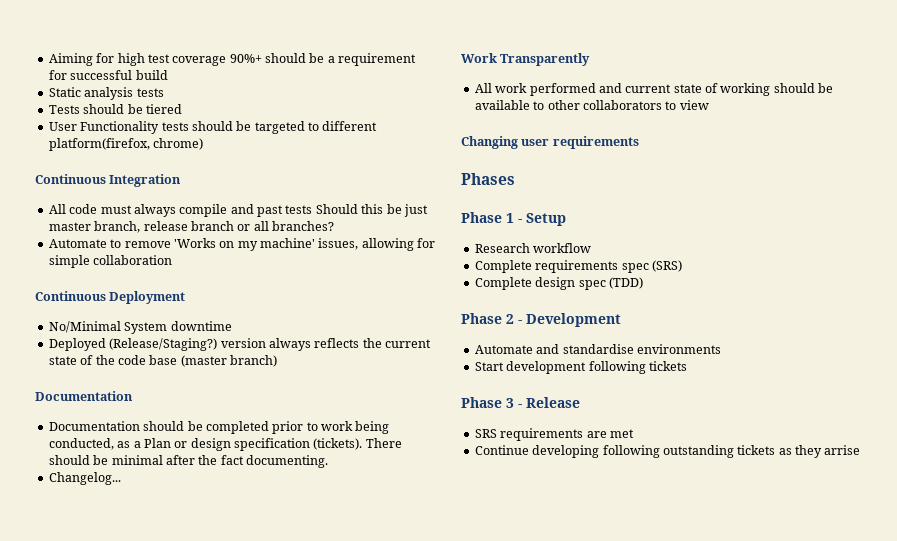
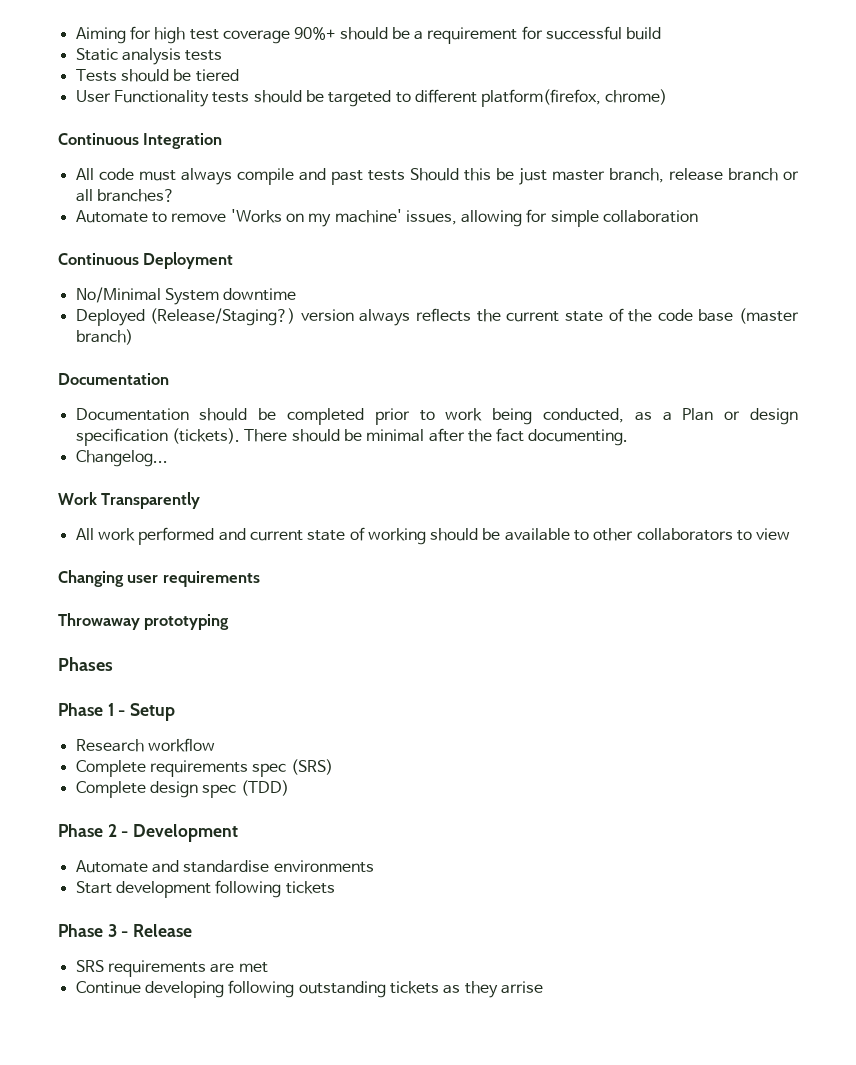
(639, 142) none -> [58,613,230,630] // Throwaway prototyping

